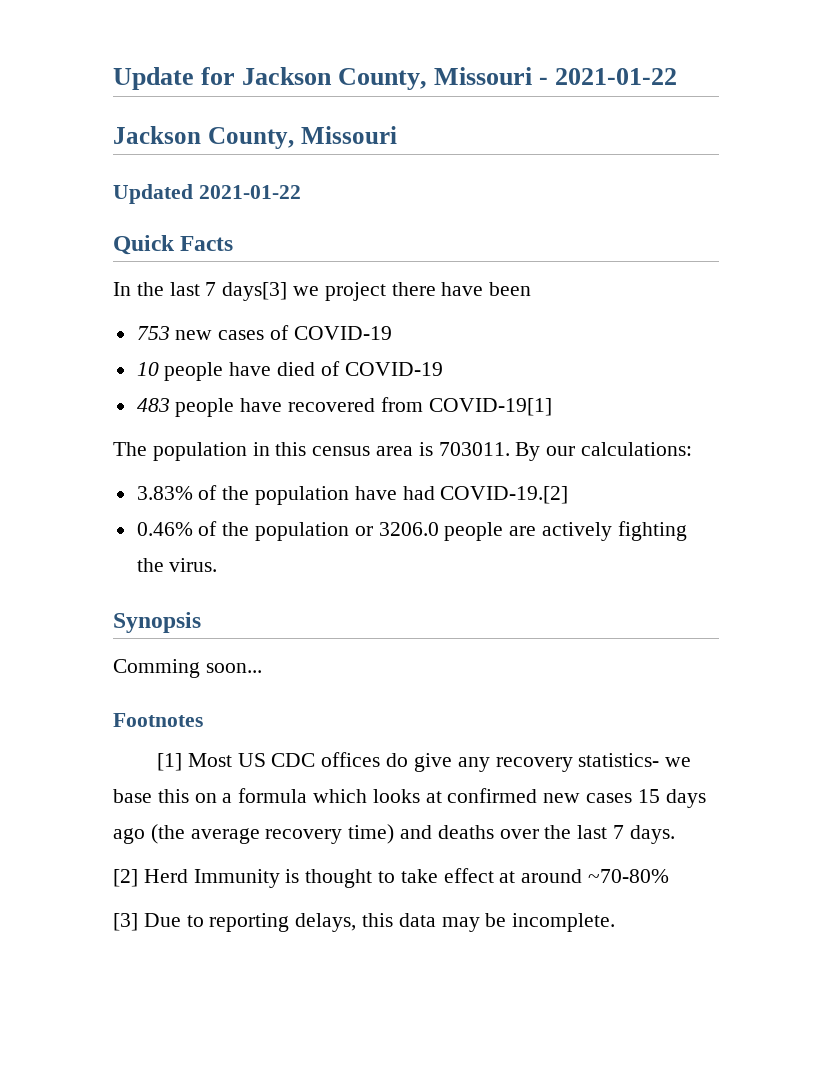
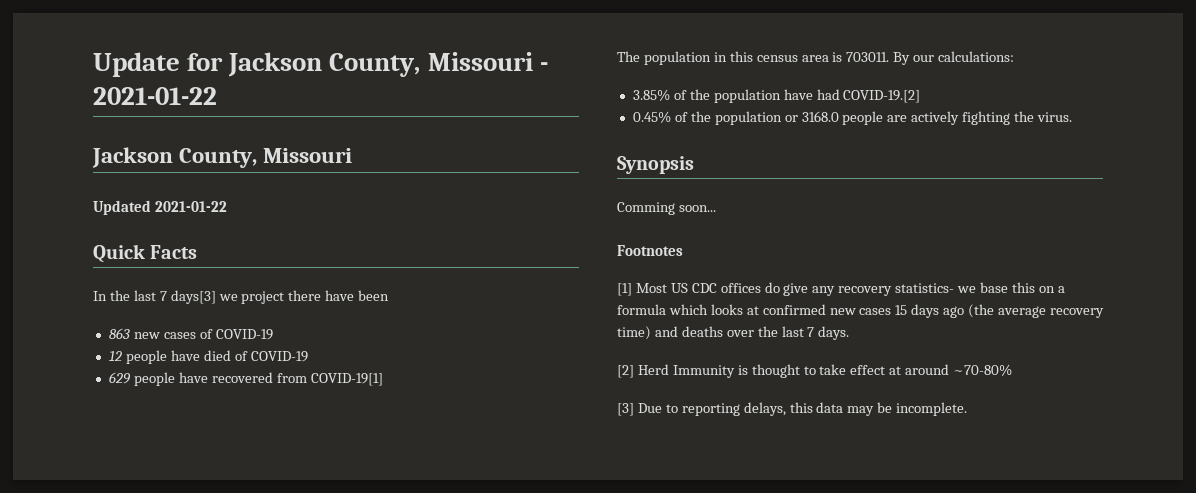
[136,326,170,340] 753 -> [108,328,130,339] 863
[136,362,159,376] 10 -> [108,351,122,361] 12
[136,398,170,412] 483 -> [108,372,131,384] 629
[136,486,193,500] 3.83% -> [632,89,670,101] 3.85%
[136,522,193,536] 0.46% -> [632,111,671,123] 0.45%
[378,522,439,536] 3206.0 -> [801,111,839,122] 3168.0

